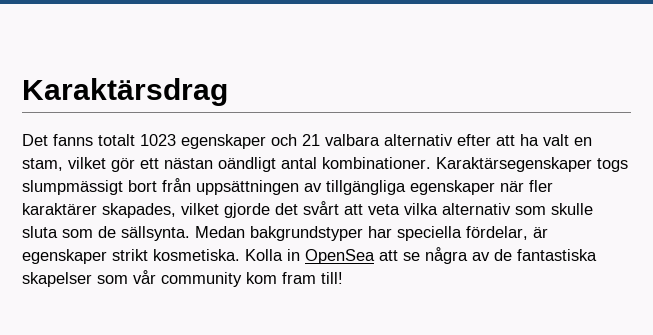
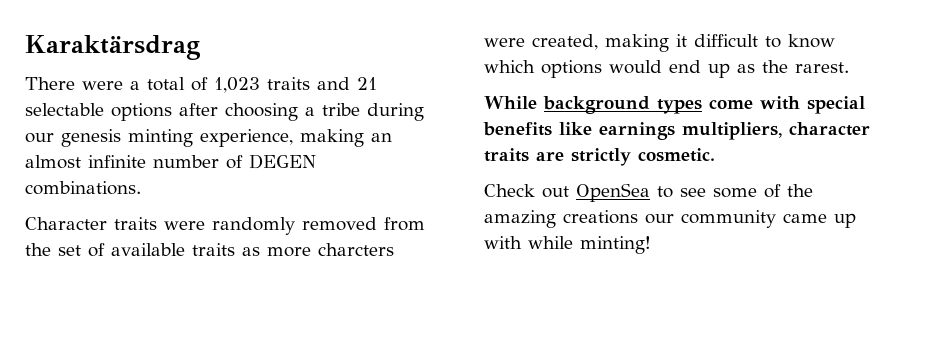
[22,134,592,149] [22,157,628,172] [22,178,553,195] [22,201,593,218] [22,226,548,241] [22,247,597,264] [22,270,343,287] Det fanns totalt 1023 egenskaper och 21 valbara alternativ efter att ha valt en stam, vilket gör ett nästan oändligt antal kombinationer. Karaktärsegenskaper togs slumpmässigt bort från uppsättningen av tillgängliga egenskaper när fler karaktärer skapades, vilket gjorde det svårt att veta vilka alternativ som skulle sluta som de sällsynta. Medan bakgrundstyper har speciella fördelar, är egenskaper strikt kosmetiska. Kolla in OpenSea att se några av de fantastiska skapelser som vår community kom fram till! -> [25,77,377,93] [25,103,424,121] [25,129,392,147] [25,154,316,169] [25,181,141,195] [25,217,425,235] [25,243,394,257] [484,34,835,52] [484,60,849,78] [484,96,865,114] [483,122,870,140] [484,148,715,166] [484,183,813,202] [484,210,856,228] [484,236,651,254] There were a total of 1,023 traits and 21 selectable options after choosing a tribe during our genesis minting experience, making an almost infinite number of DEGEN combinations. // Character traits were randomly removed from the set of available traits as more charcters were created, making it difficult to know which options would end up as the rarest. // While background types come with special benefits like earnings multipliers, character traits are strictly cosmetic. // Check out OpenSea to see some of the amazing creations our community came up with while minting!

